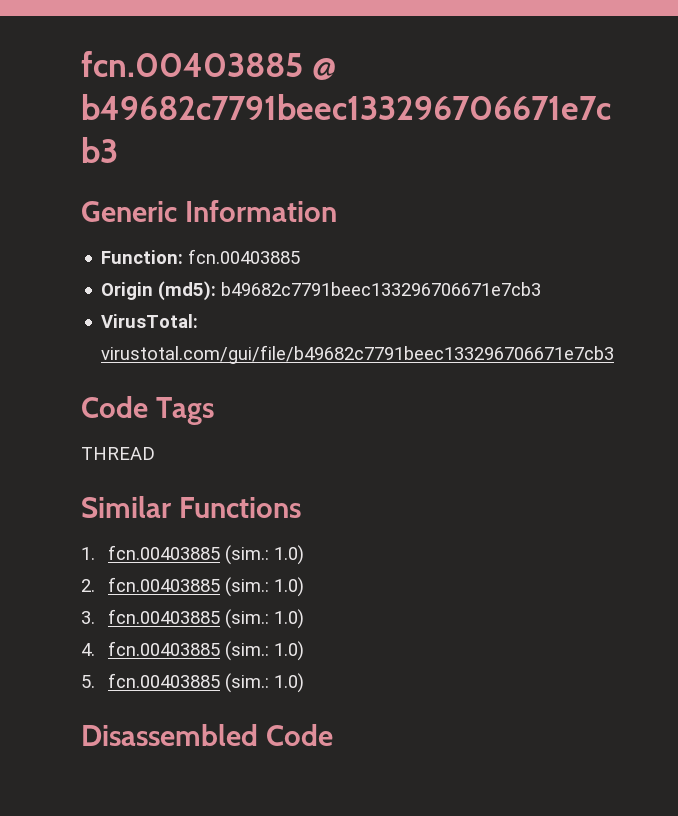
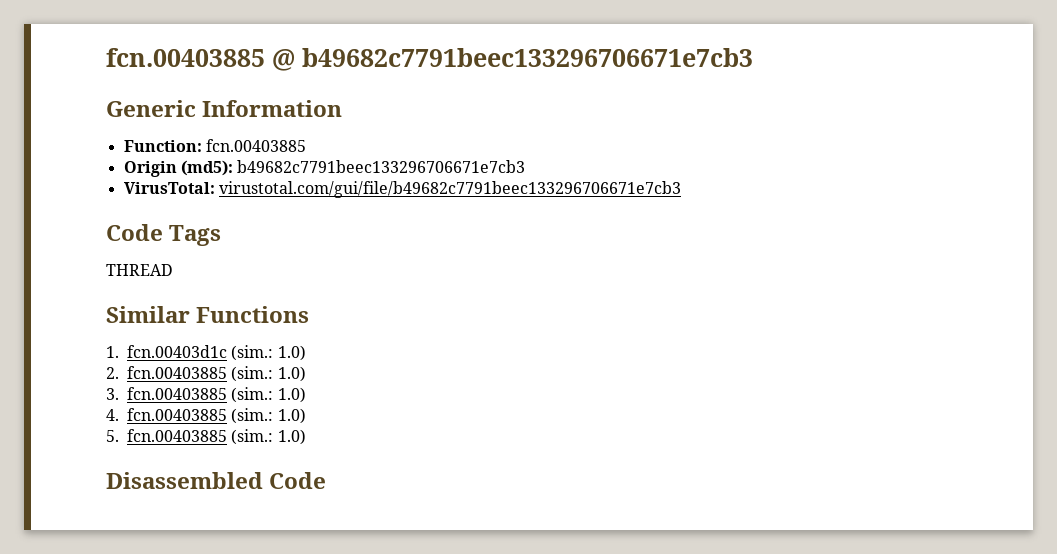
[107,545,220,560] fcn.00403885 -> [127,345,227,358] fcn.00403d1c

